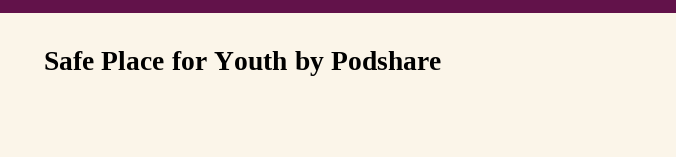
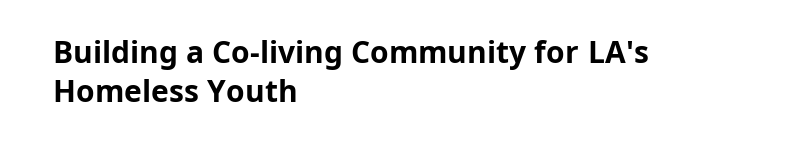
[44,51,442,76] Safe Place for Youth by Podshare -> [53,40,649,70] [53,79,299,102] Building a Co-living Community for LA's Homeless Youth

